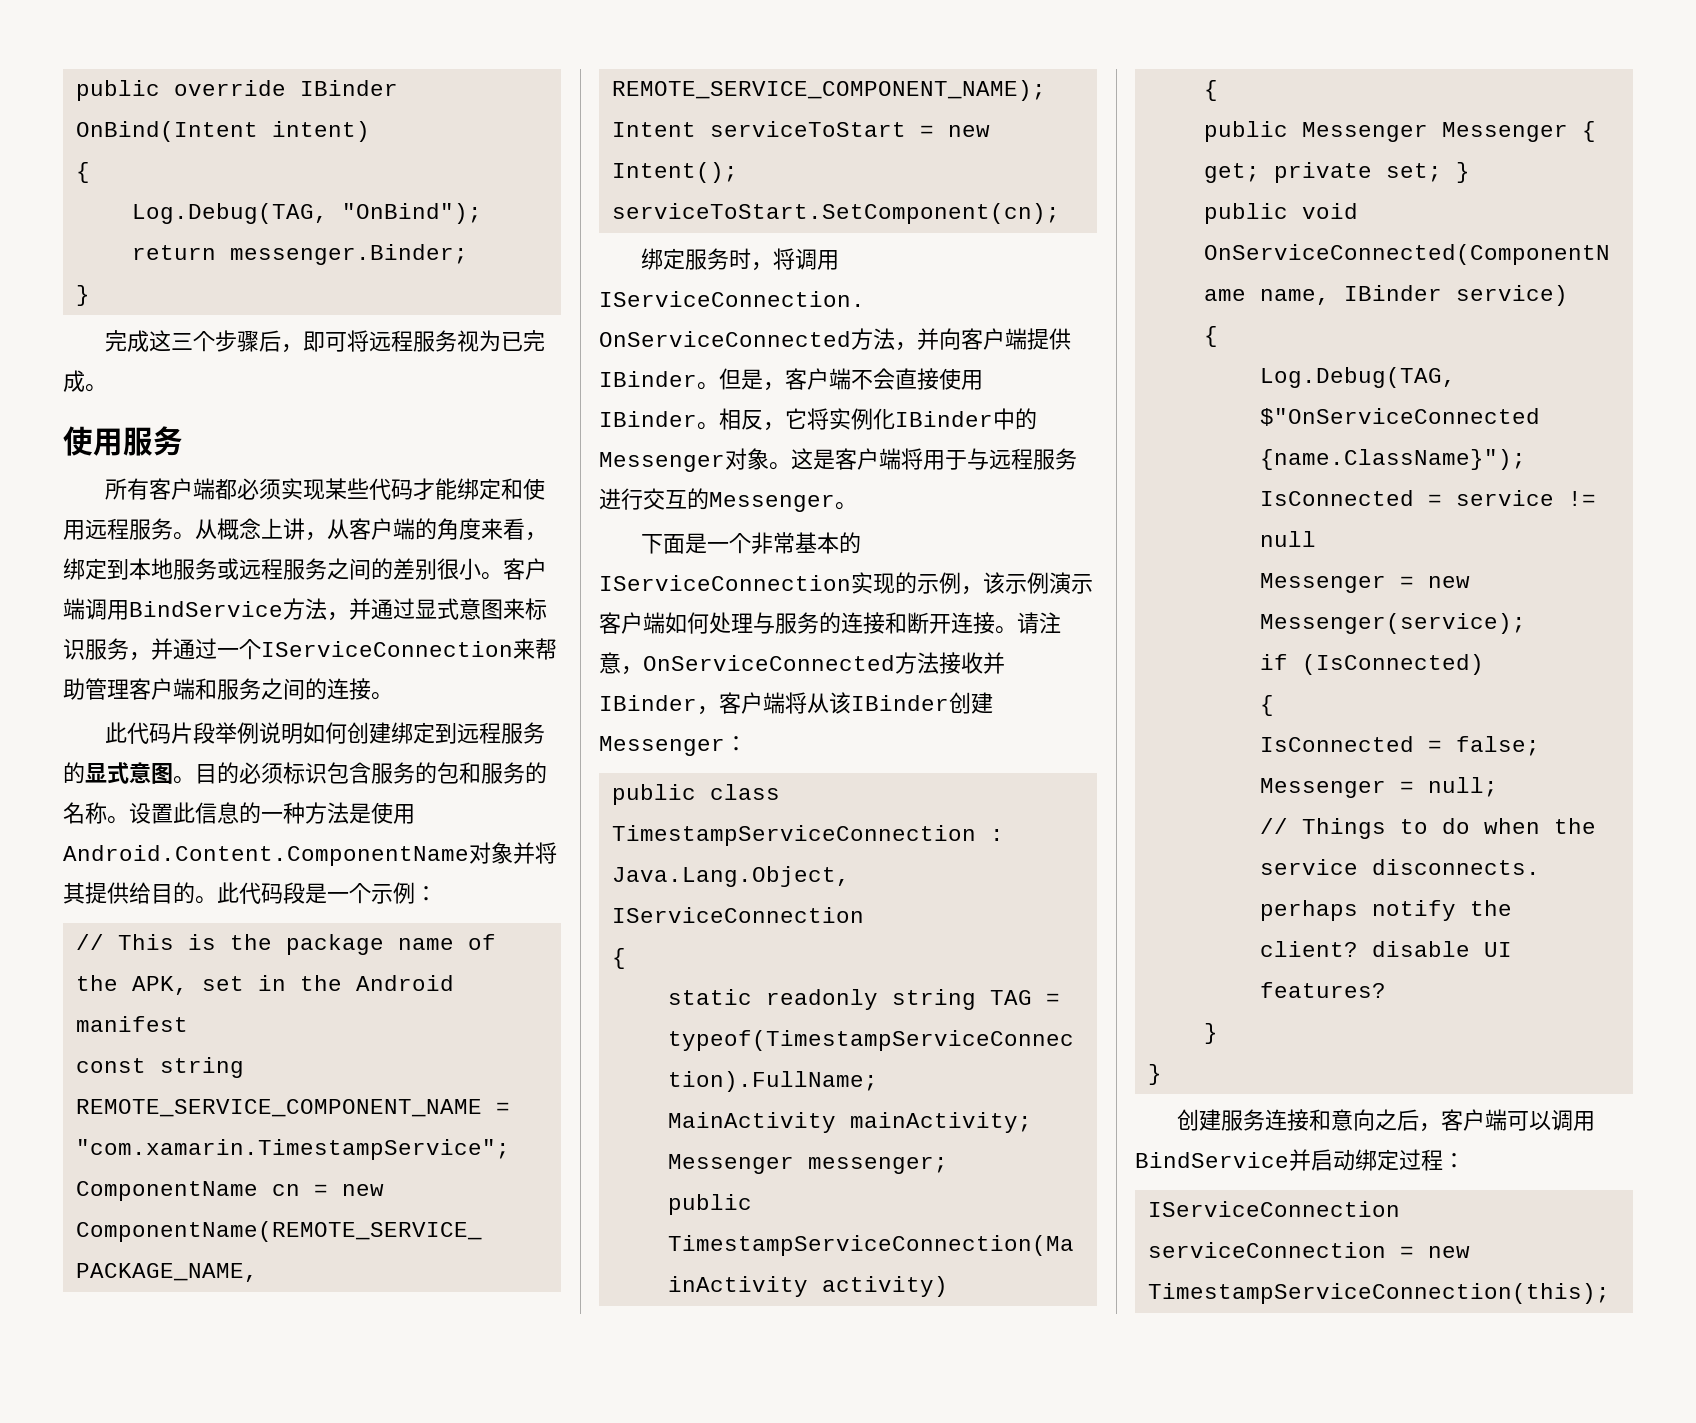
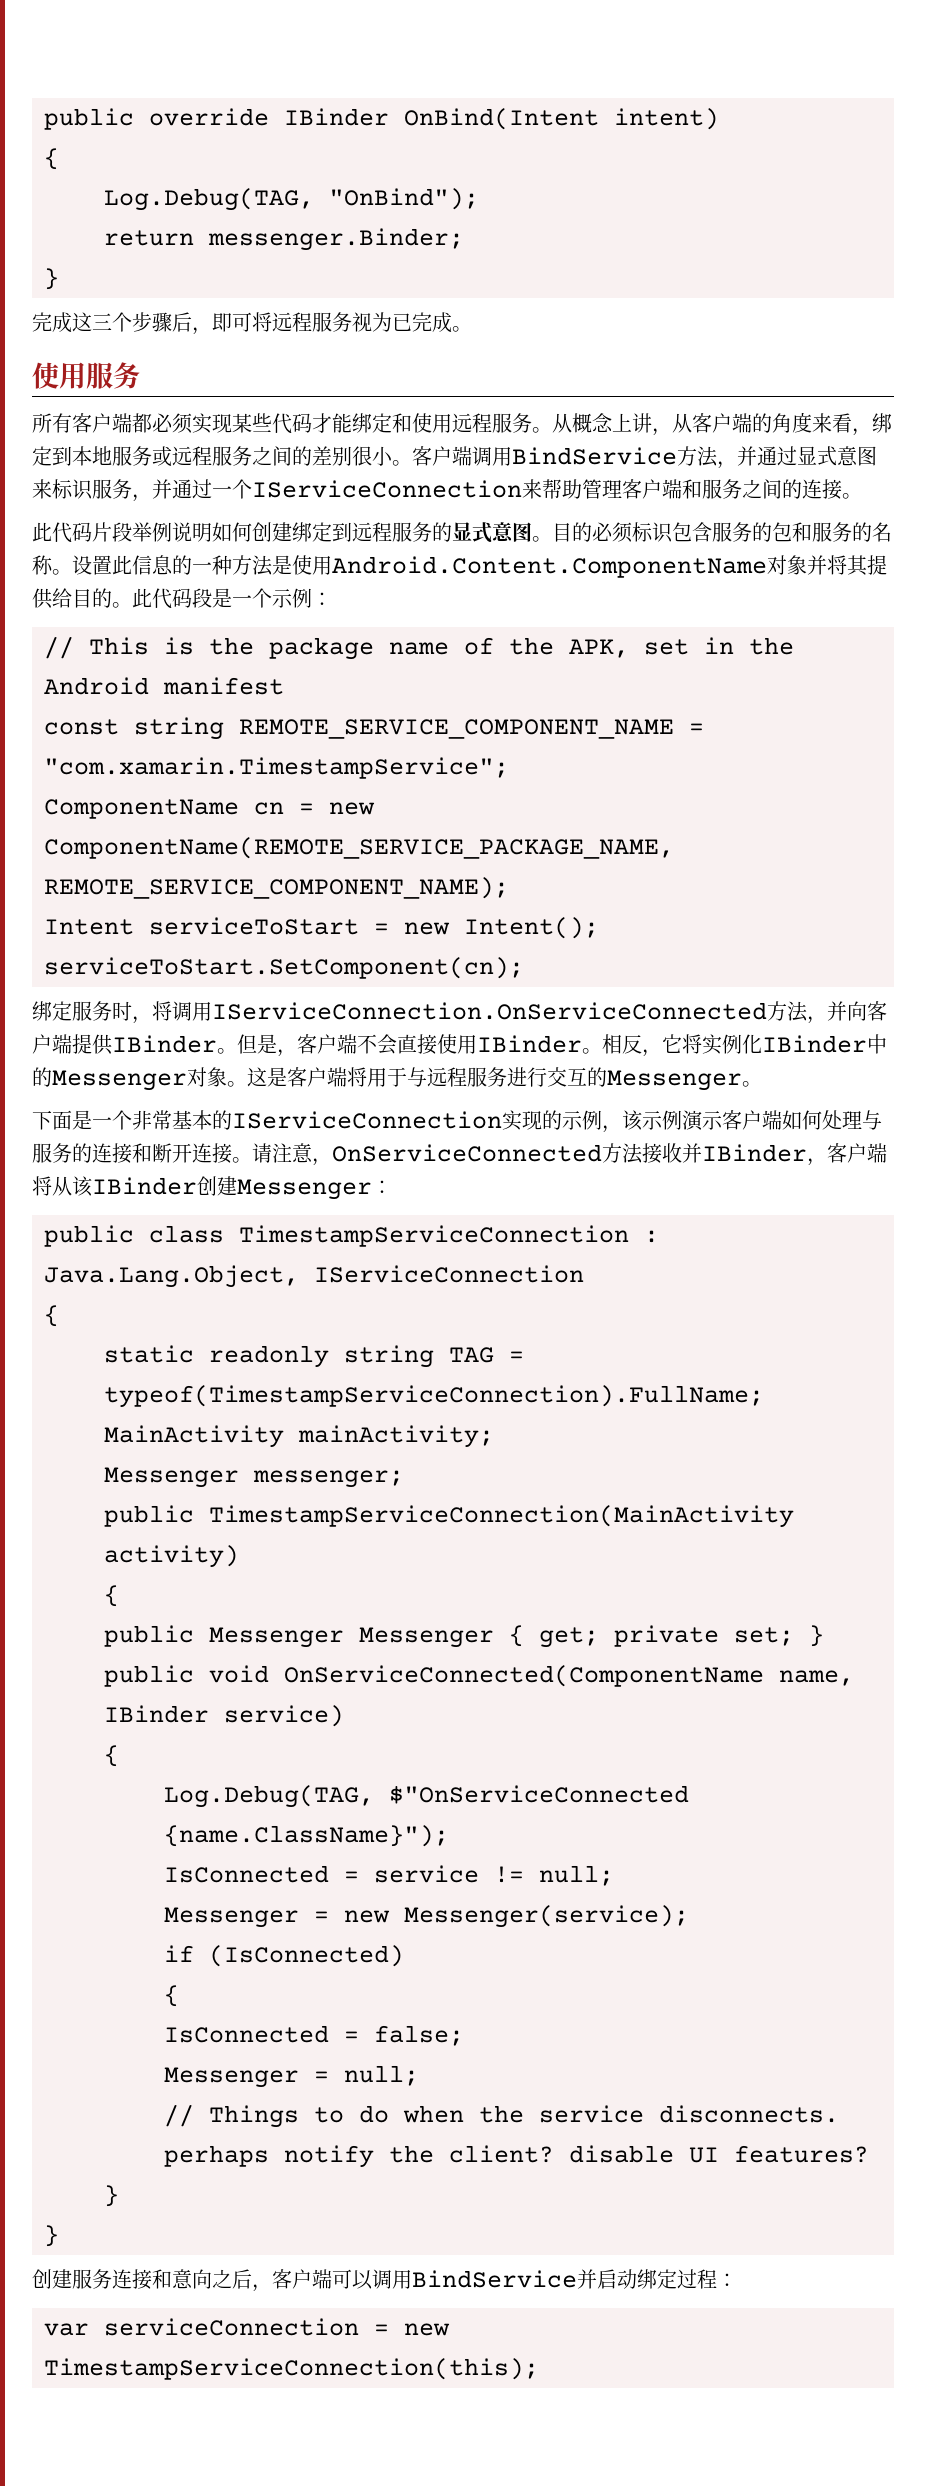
[1260,531,1317,547] null -> [539,1865,614,1886] null;
[1148,1201,1401,1217] IServiceConnection -> [44,2323,89,2336] var

